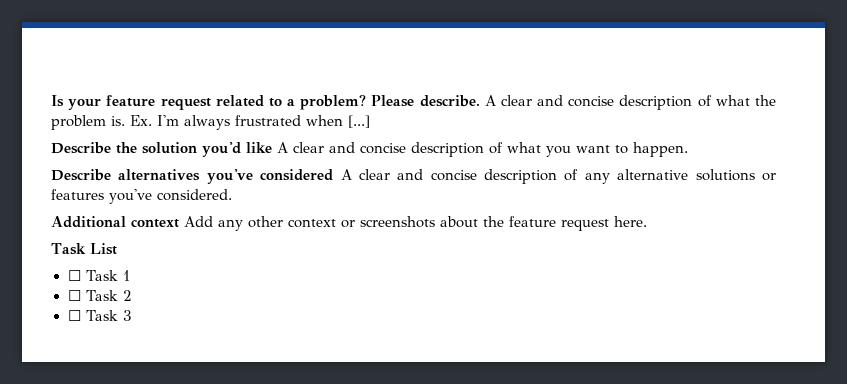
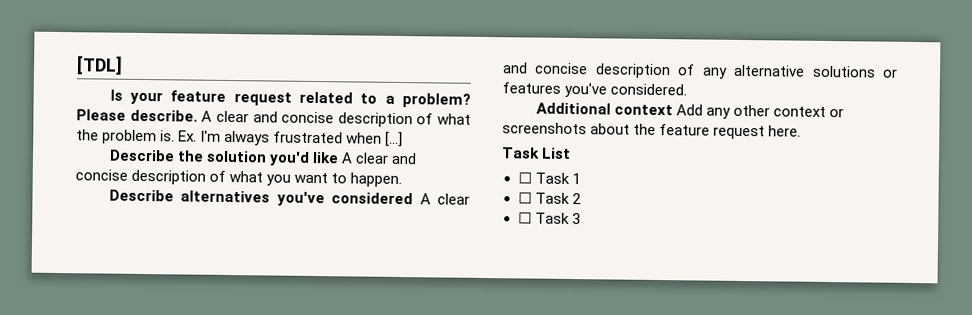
(51, 101) none -> [76,55,123,75] [TDL] //

